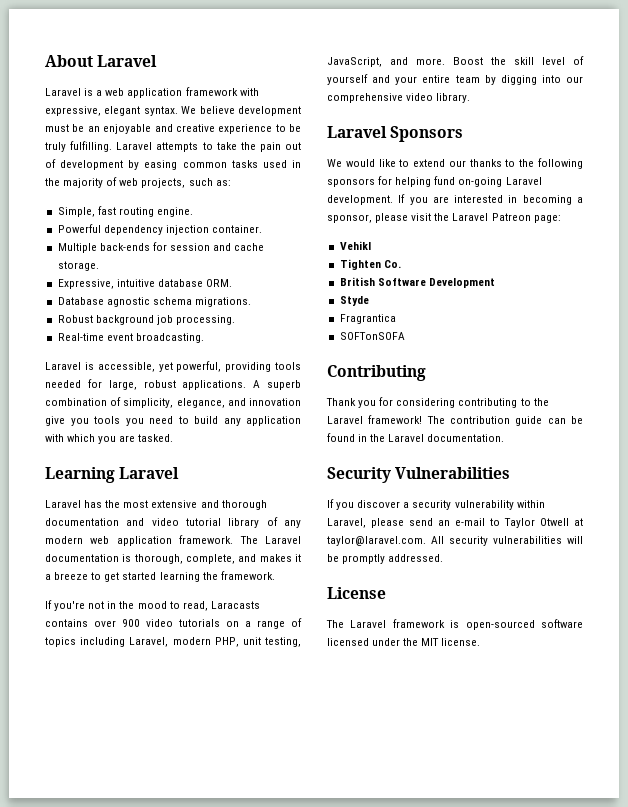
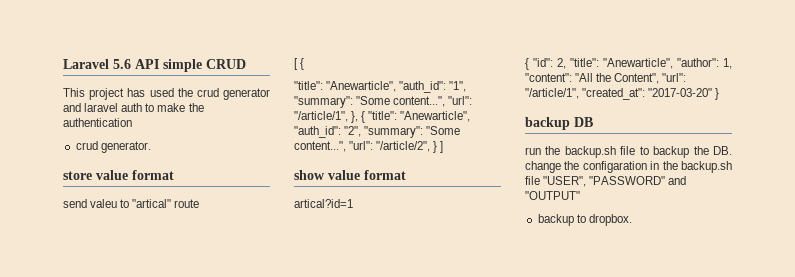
[45,55,158,67] [45,87,259,98] [45,106,301,116] [45,124,301,134] [45,141,301,152] [45,159,301,170] [45,177,231,188] [57,206,193,217] [57,224,262,235] [57,242,265,253] [57,261,99,271] [57,279,232,289] [57,297,251,307] [57,315,235,325] [57,333,204,343] [45,361,301,372] [45,379,301,390] [45,397,301,408] [45,416,301,426] [45,434,174,444] [45,467,180,483] [45,500,267,510] [45,517,301,528] [45,535,301,546] [45,554,301,564] [45,571,275,582] [45,600,260,611] [45,618,302,629] [45,637,301,647] [327,56,584,67] [327,74,583,85] [327,93,471,103] [327,126,464,142] [327,158,583,169] [327,176,542,187] [327,194,583,205] [327,213,561,223] [339,241,371,250] [339,259,401,270] [339,277,495,288] [339,296,369,306] [339,314,396,324] [339,332,405,340] [327,365,426,381] [326,397,549,408] [327,415,583,426] [327,433,505,442] [327,467,511,483] [327,499,545,510] [327,518,583,528] [327,536,583,546] [327,554,444,564] [327,587,386,599] [326,619,583,630] [327,638,481,646] About Laravel // Laravel is a web application framework with expressive, elegant syntax. We believe development must be an enjoyable and creative experience to be truly fulfilling. Laravel attempts to take the pain out of development by easing common tasks used in the majority of web projects, such as: // Simple, fast routing engine. // Powerful dependency injection container. // Multiple back-ends for session and cache storage. // Expressive, intuitive database ORM. // Database agnostic schema migrations. // Robust background job processing. // Real-time event broadcasting. // Laravel is accessible, yet powerful, providing tools needed for large, robust applications. A superb combination of simplicity, elegance, and innovation give you tools you need to build any application with which you are tasked. // Learning Laravel // Laravel has the most extensive and thorough documentation and video tutorial library of any modern web application framework. The Laravel documentation is thorough, complete, and makes it a breeze to get started learning the framework. // If you're not in the mood to read, Laracasts contains over 900 video tutorials on a range of topics including Laravel, modern PHP, unit testing, JavaScript, and more. Boost the skill level of yourself and your entire team by digging into our comprehensive video library. // Laravel Sponsors // We would like to extend our thanks to the following sponsors for helping fund on-going Laravel development. If you are interested in becoming a sponsor, please visit the Laravel Patreon page: // Vehikl // Tighten Co. // British Software Development // Styde // Fragrantica // SOFTonSOFA // Contributing // Thank you for considering contributing to the Laravel framework! The contribution guide can be found in the Laravel documentation. // Security Vulnerabilities // If you discover a security vulnerability within Laravel, please send an e-mail to Taylor Otwell at taylor@laravel.com. All security vulnerabilities will be promptly addressed. // License // The Laravel framework is open-sourced software licensed under the MIT license. -> [63,59,246,72] [63,88,270,100] [63,103,204,112] [63,118,132,127] [75,141,151,153] [63,170,174,180] [63,199,200,208] [294,58,305,70] [294,81,467,93] [294,96,473,108] [294,111,471,123] [294,126,461,138] [294,141,444,153] [294,170,406,180] [294,199,353,208] [525,58,732,70] [525,73,687,84] [525,88,720,100] [525,117,593,130] [525,146,732,158] [525,161,732,173] [525,176,687,187] [525,191,580,200] [537,214,632,226] Laravel 5.6 API simple CRUD // This project has used the crud generator and laravel auth to make the authentication // crud generator. // store value format // send valeu to "artical" route // [ { // "title": "Anewarticle", "auth_id": "1", "summary": "Some content...", "url": "/article/1", }, { "title": "Anewarticle", "auth_id": "2", "summary": "Some content...", "url": "/article/2", } ] // show value format // artical?id=1 // { "id": 2, "title": "Anewarticle", "author": 1, "content": "All the Content", "url": "/article/1", "created_at": "2017-03-20" } // backup DB // run the backup.sh file to backup the DB. change the configaration in the backup.sh file "USER", "PASSWORD" and "OUTPUT" // backup to dropbox.

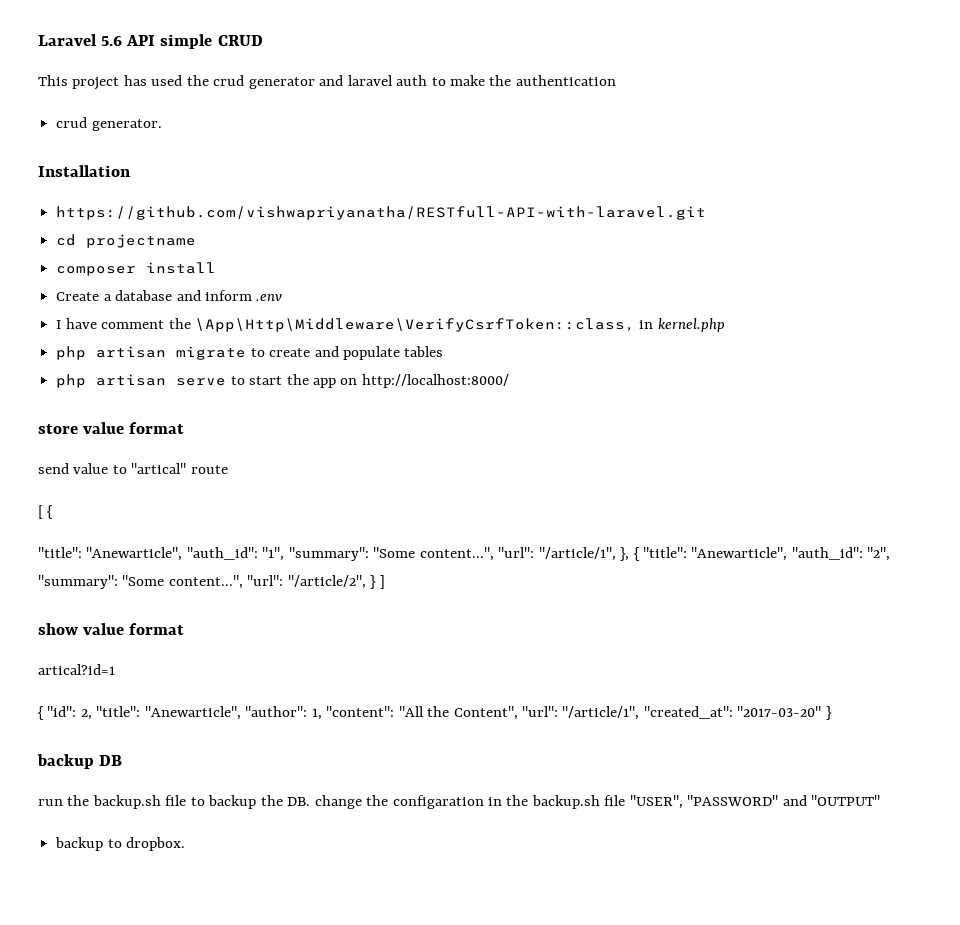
(151, 147) none -> [38,165,131,177] [56,206,707,220] [56,234,197,248] [56,262,217,276] [56,290,283,301] [56,318,725,332] [56,346,444,360] [56,374,509,388] // Installation // https://github.com/vishwapriyanatha/RESTfull-API-with-laravel.git // cd projectname // composer install // Create a database and inform .env // I have comment the \App\Http\Middleware\VerifyCsrfToken::class, in kernel.php // php artisan migrate to create and populate tables // php artisan serve to start the app on http://localhost:8000/
[90,199,118,208] valeu -> [73,463,109,474] value

